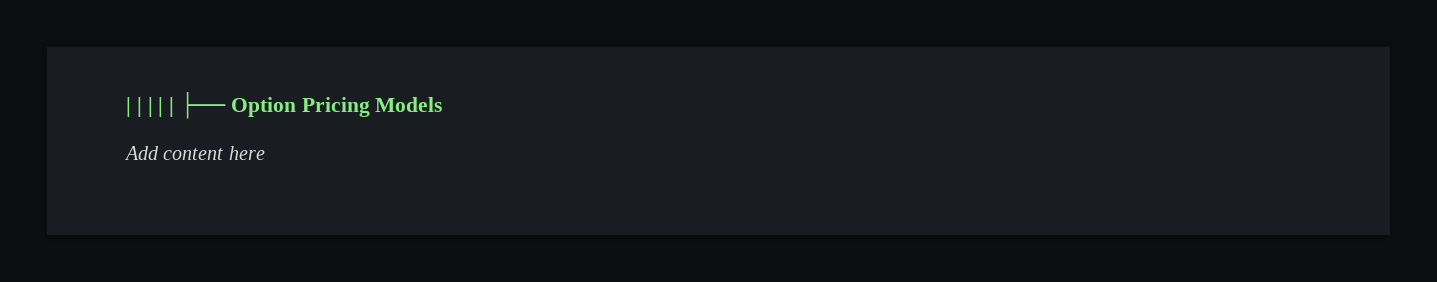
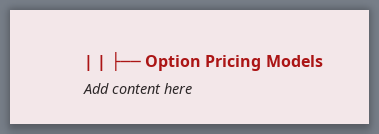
[126,97,175,117] | | | | | -> [84,55,107,71] | |

